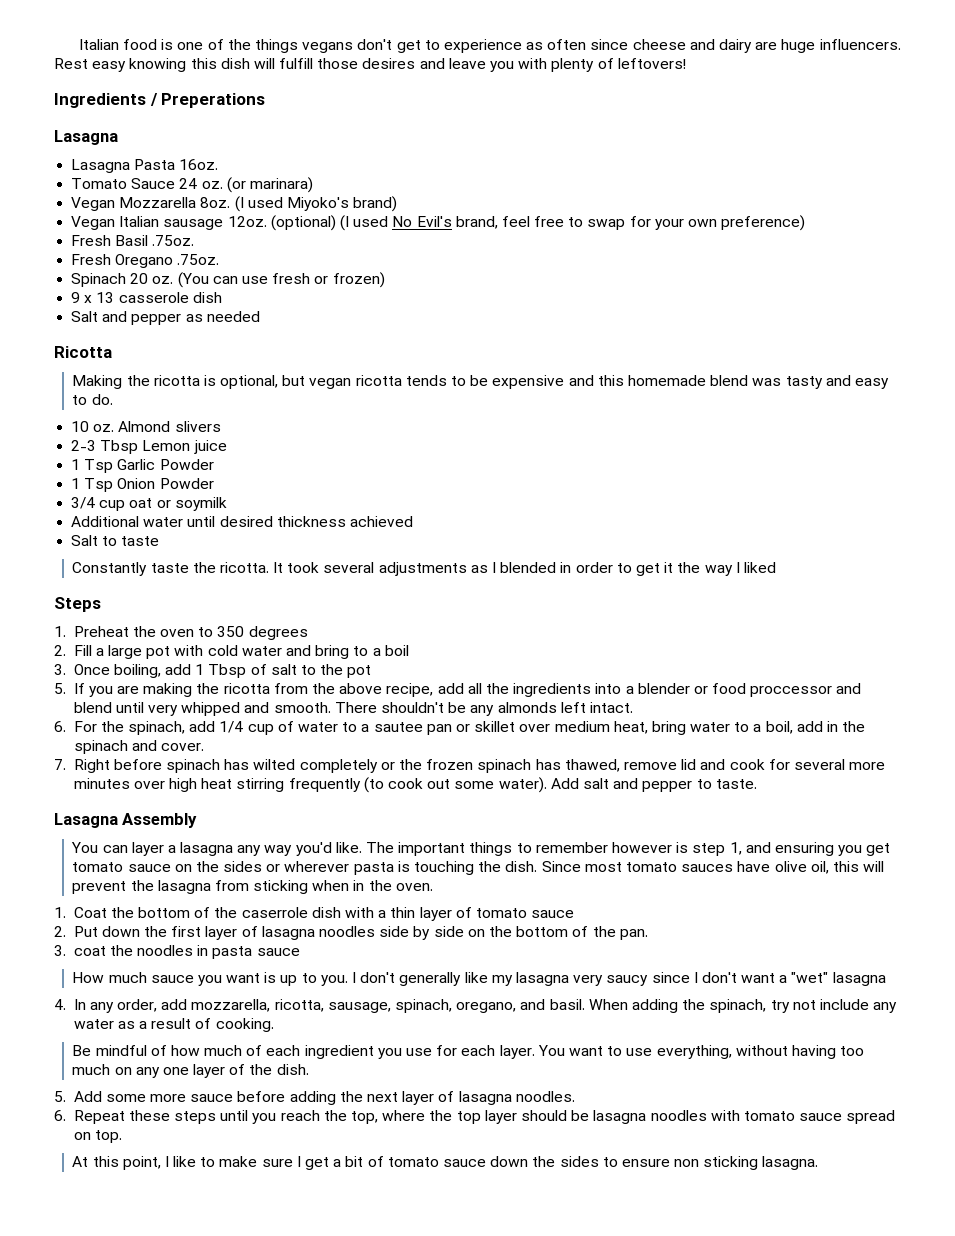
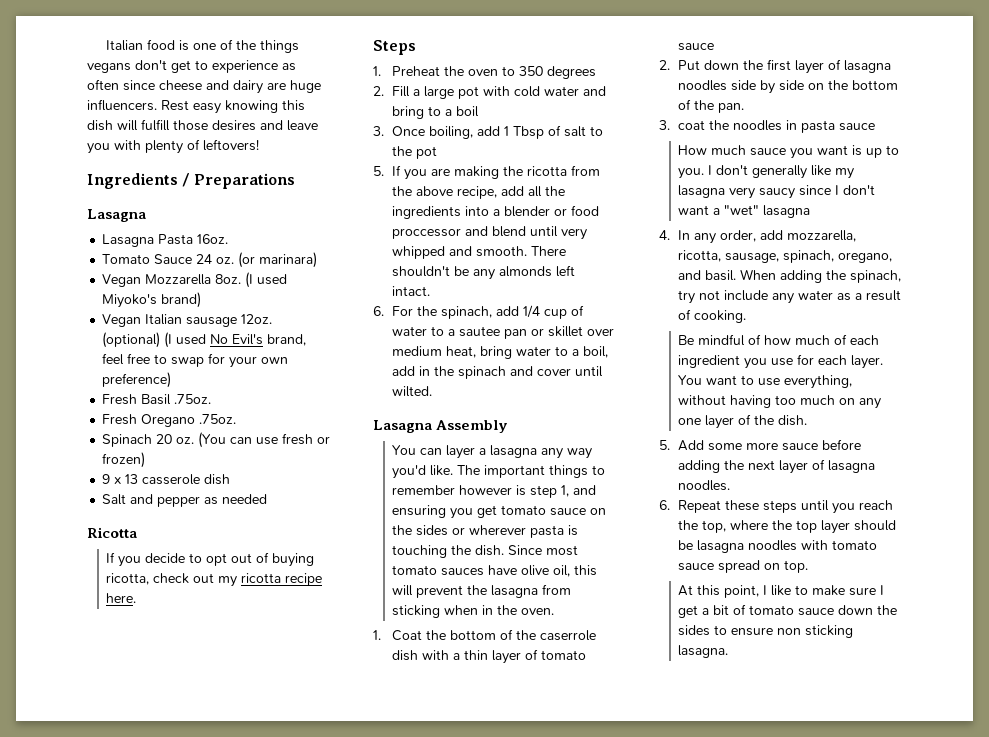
[161,93,266,108] Preperations -> [193,173,295,189] Preparations
[72,375,889,389] [72,394,113,405] [71,421,221,432] [71,440,227,454] [71,459,214,473] [71,478,214,492] [71,497,227,511] [71,516,413,527] [71,535,160,546] [72,562,776,576] Making the ricotta is optional, but vegan ricotta tends to be expensive and this homemade blend was tasty and easy to do. // 10 oz. Almond slivers // 2-3 Tbsp Lemon juice // 1 Tsp Garlic Powder // 1 Tsp Onion Powder // 3/4 cup oat or soymilk // Additional water until desired thickness achieved // Salt to taste // Constantly taste the ricotta. It took several adjustments as I blended in order to get it the way I liked -> [106,552,315,567] [106,573,323,587] [106,593,137,603] If you decide to opt out of buying ricotta, check out my ricotta recipe here.
[161,743,205,751] [54,759,886,773] [73,777,757,793] cover. // 7. Right before spinach has wilted completely or the frozen spinach has thawed, remove lid and cook for several more minutes over high heat stirring frequently (to cook out some water). Add salt and pepper to taste. -> [537,366,604,377] [392,386,433,397] cover until wilted.

